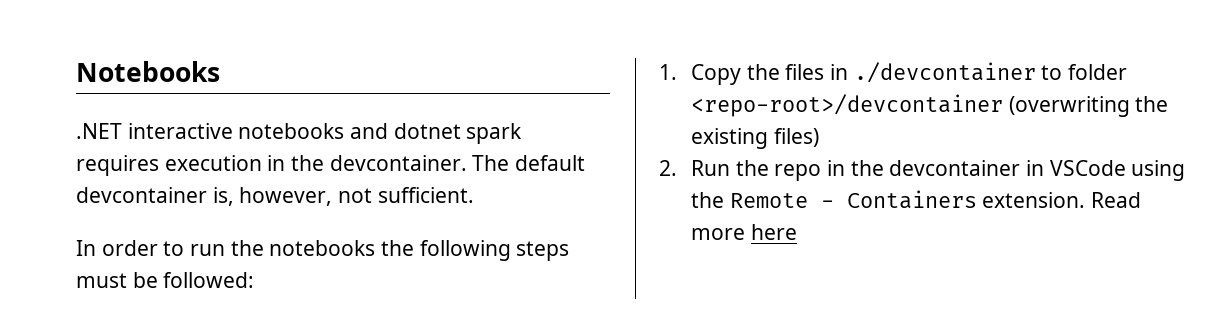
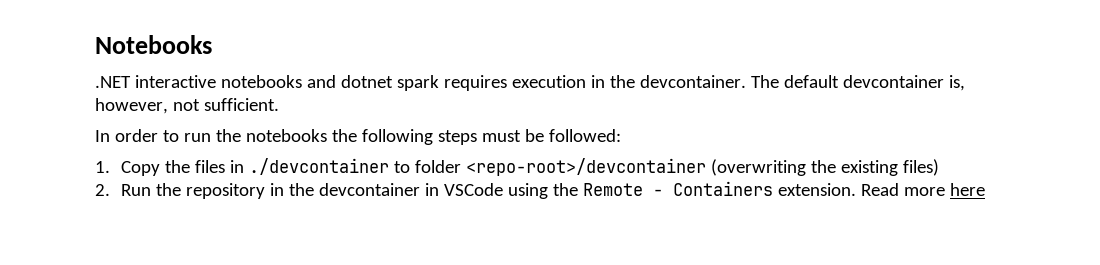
[774,164,822,181] repo -> [186,183,266,199] repository

